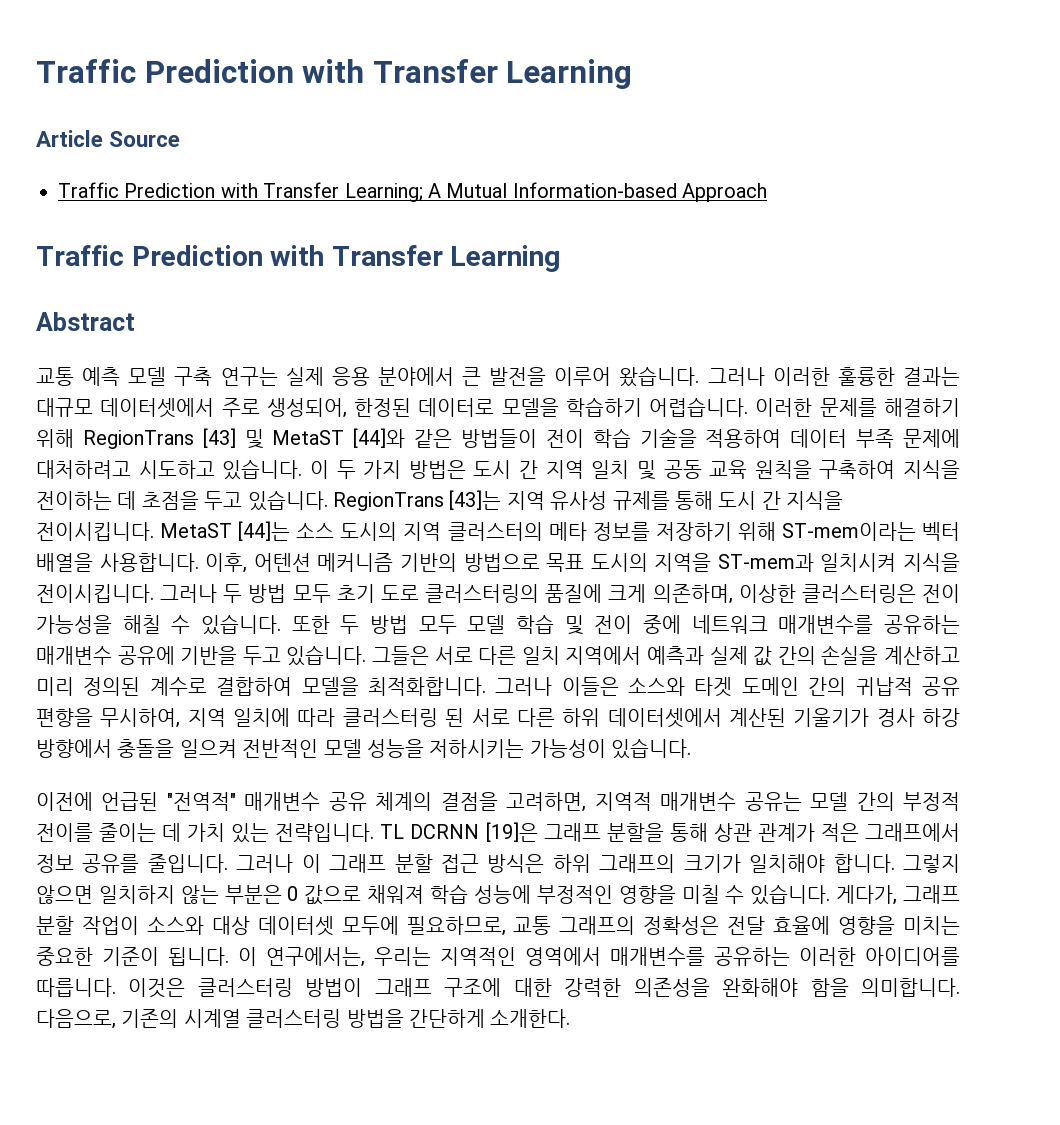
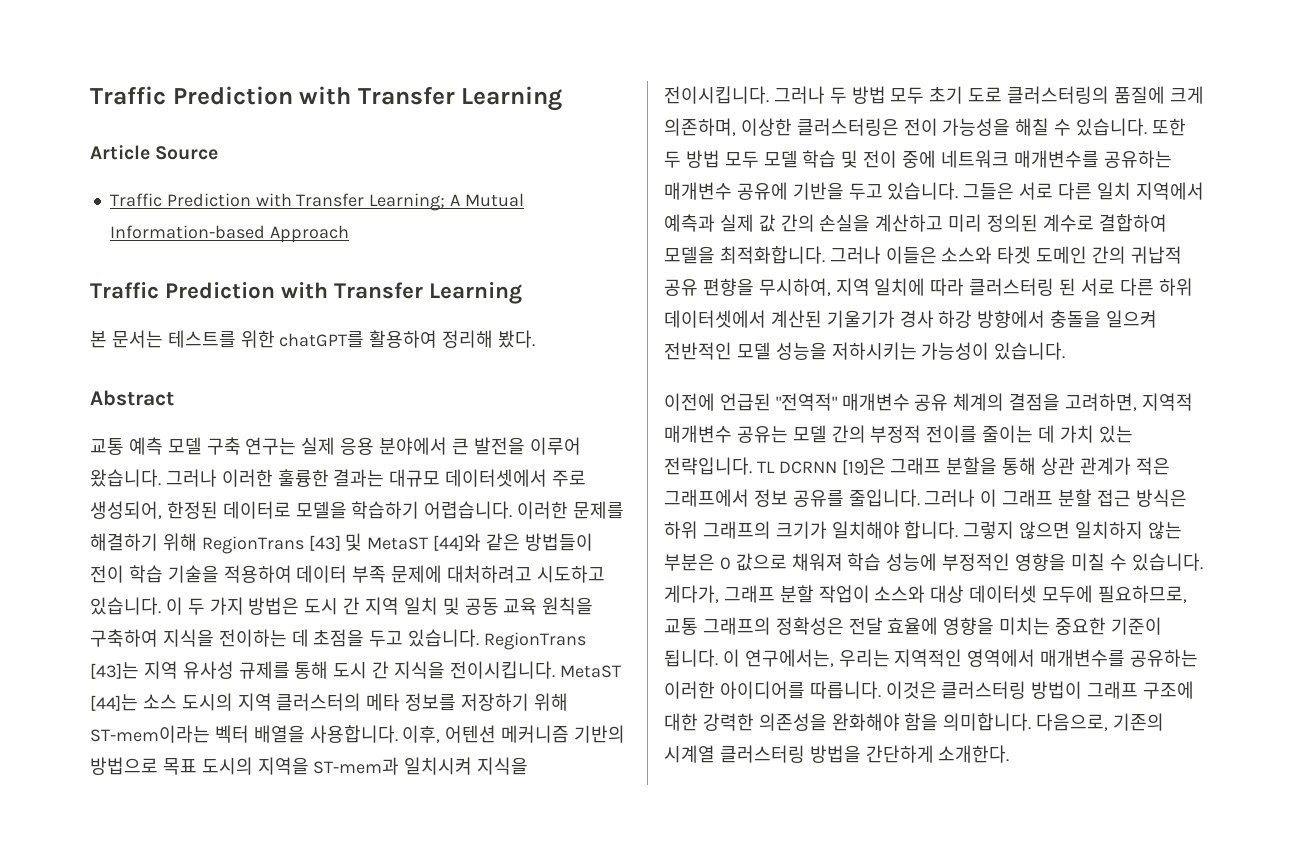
(561, 258) none -> [90,330,536,348] // 본 문서는 테스트를 위한 chatGPT를 활용하여 정리해 봤다.

